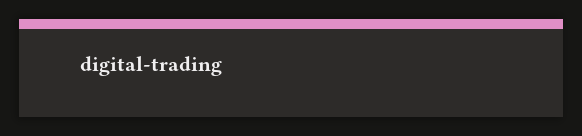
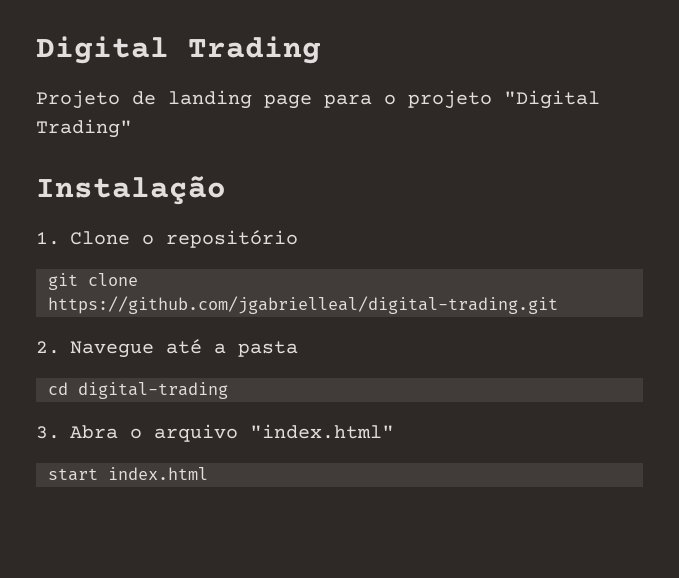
[80,56,222,76] digital-trading -> [36,36,321,64] [36,90,600,109] [36,119,132,138] [36,176,226,205] [36,230,298,248] [48,273,138,290] [48,296,558,314] [36,339,298,358] [48,382,228,399] [36,424,394,442] [48,467,208,481] Digital Trading // Projeto de landing page para o projeto "Digital Trading" // Instalação // 1. Clone o repositório // git clone https://github.com/jgabrielleal/digital-trading.git // 2. Navegue até a pasta // cd digital-trading // 3. Abra o arquivo "index.html" // start index.html

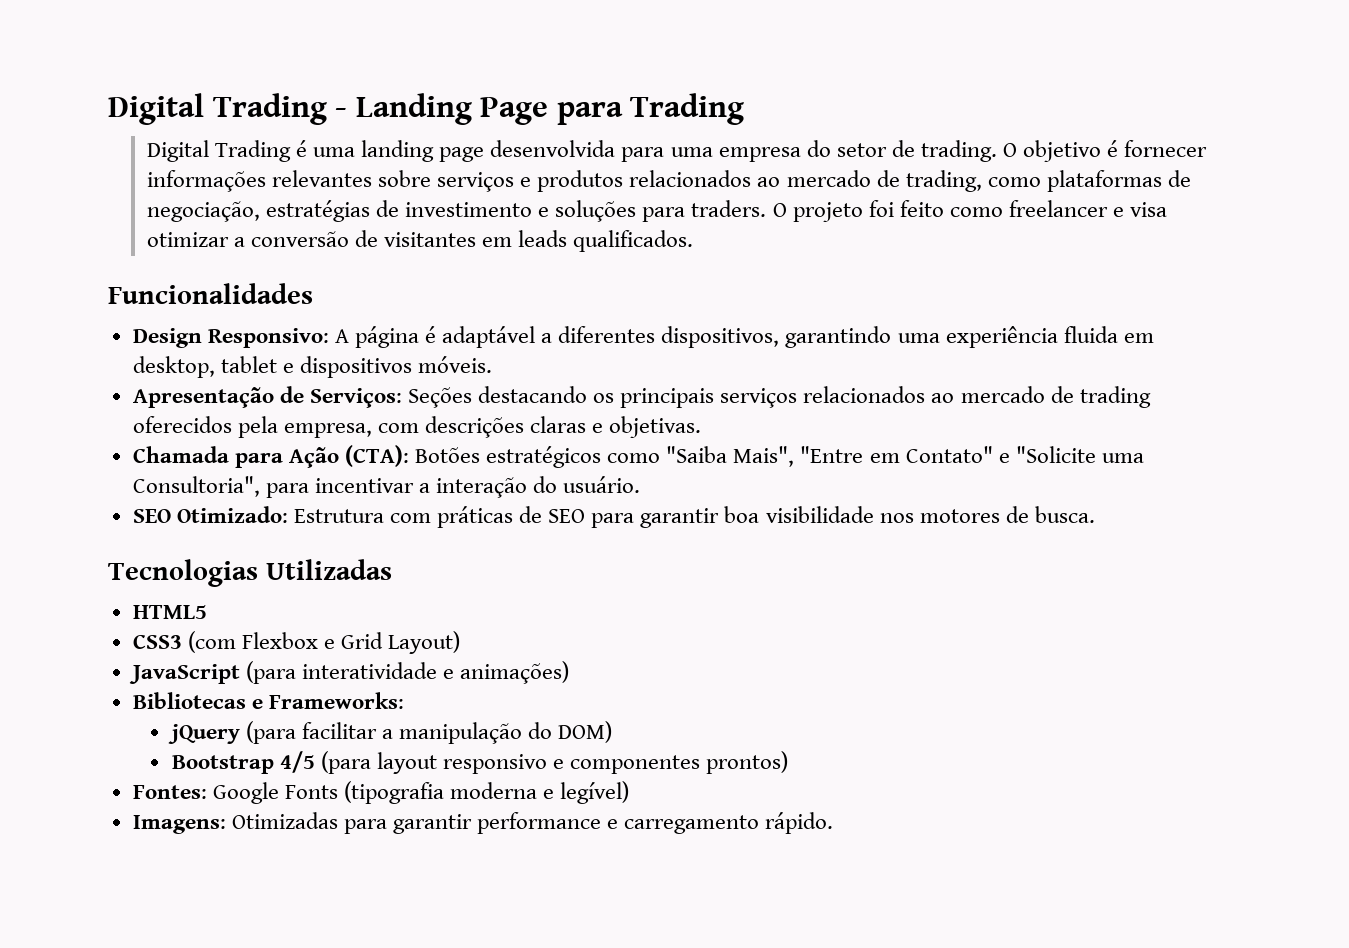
[36,36,321,64] [36,90,600,109] [36,119,132,138] [36,176,226,205] [36,230,298,248] [48,273,138,290] [48,296,558,314] [36,339,298,358] [48,382,228,399] [36,424,394,442] [48,467,208,481] Digital Trading // Projeto de landing page para o projeto "Digital Trading" // Instalação // 1. Clone o repositório // git clone https://github.com/jgabrielleal/digital-trading.git // 2. Navegue até a pasta // cd digital-trading // 3. Abra o arquivo "index.html" // start index.html -> [108,93,745,125] [146,140,1208,162] [146,170,1191,192] [146,200,1168,222] [146,230,694,252] [108,283,313,304] [132,326,1154,348] [132,356,493,378] [132,386,1151,408] [132,416,702,438] [132,445,1144,468] [132,476,641,498] [132,506,1095,528] [108,559,392,587] [132,605,207,619] [132,631,461,654] [128,661,570,684] [132,692,404,709] [167,721,613,744] [171,751,789,774] [132,781,630,804] [132,812,834,834] Digital Trading - Landing Page para Trading // Digital Trading é uma landing page desenvolvida para uma empresa do setor de trading. O objetivo é fornecer informações relevantes sobre serviços e produtos relacionados ao mercado de trading, como plataformas de negociação, estratégias de investimento e soluções para traders. O projeto foi feito como freelancer e visa otimizar a conversão de visitantes em leads qualificados. // Funcionalidades // Design Responsivo: A página é adaptável a diferentes dispositivos, garantindo uma experiência fluida em desktop, tablet e dispositivos móveis. // Apresentação de Serviços: Seções destacando os principais serviços relacionados ao mercado de trading oferecidos pela empresa, com descrições claras e objetivas. // Chamada para Ação (CTA): Botões estratégicos como "Saiba Mais", "Entre em Contato" e "Solicite uma Consultoria", para incentivar a interação do usuário. // SEO Otimizado: Estrutura com práticas de SEO para garantir boa visibilidade nos motores de busca. // Tecnologias Utilizadas // HTML5 // CSS3 (com Flexbox e Grid Layout) // JavaScript (para interatividade e animações) // Bibliotecas e Frameworks: // jQuery (para facilitar a manipulação do DOM) // Bootstrap 4/5 (para layout responsivo e componentes prontos) // Fontes: Google Fonts (tipografia moderna e legível) // Imagens: Otimizadas para garantir performance e carregamento rápido.

